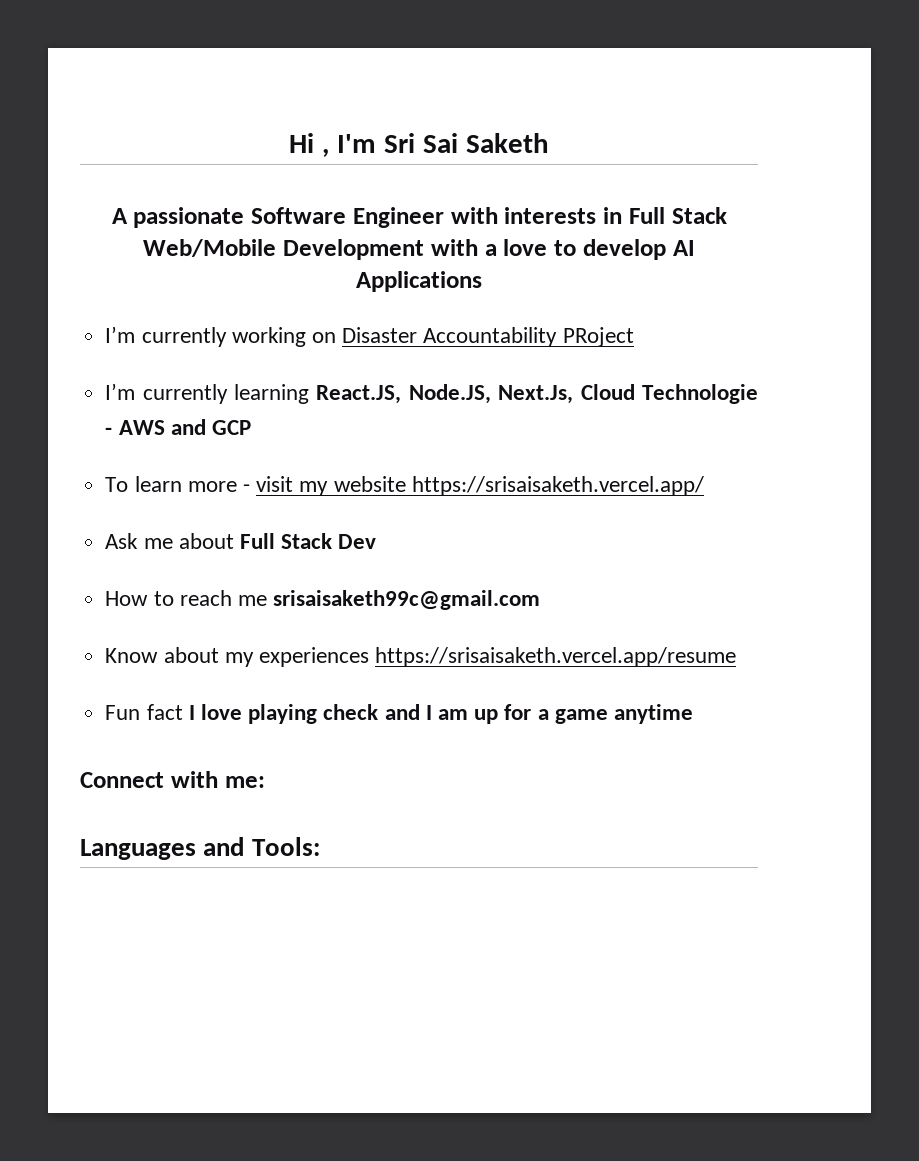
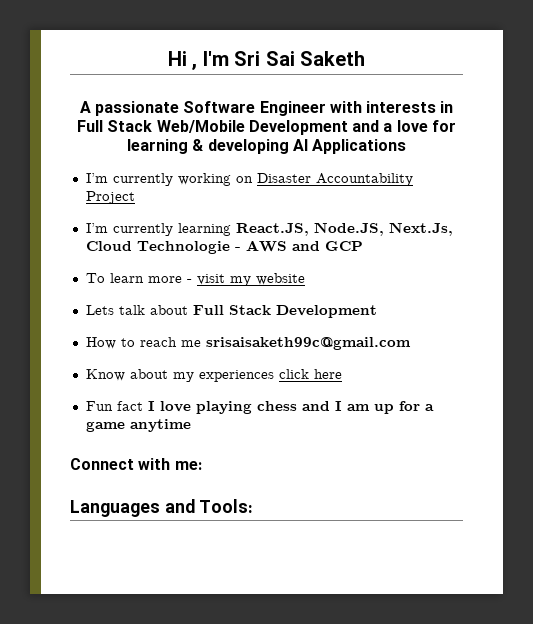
[430,239,478,256] with -> [352,120,380,132] and
[554,239,666,260] to develop -> [432,120,457,132] [126,139,289,154] for learning & developing
[562,327,634,347] PRoject -> [85,191,135,204] Project
[411,476,704,496] [105,533,173,549] https://srisaisaketh.vercel.app/ // Ask me -> [85,305,145,315] // Lets talk
[338,534,377,549] Dev -> [275,305,377,318] Development
[375,647,737,667] https://srisaisaketh.vercel.app/resume -> [278,369,342,379] click here
[323,704,379,720] check -> [256,401,297,411] chess

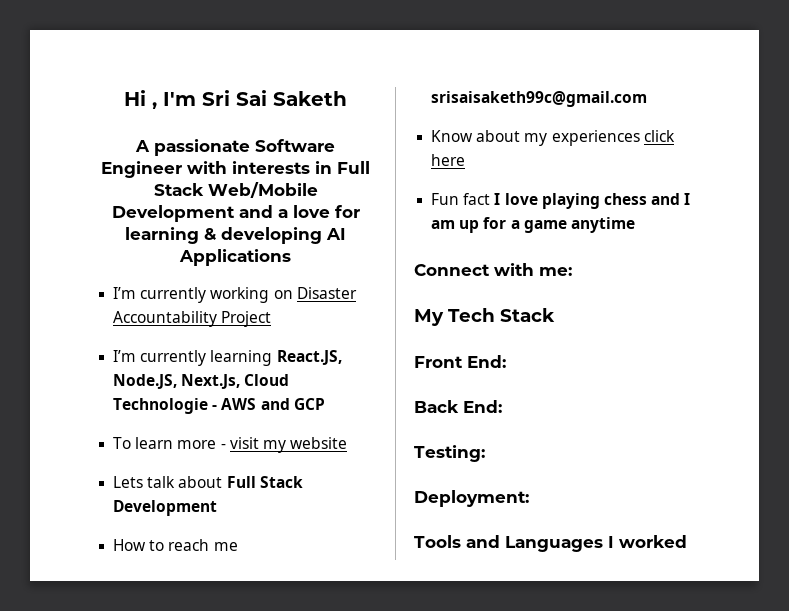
[70,499,254,517] Languages and Tools: -> [414,308,555,326] [414,355,506,368] [414,400,502,413] [414,445,485,462] [414,490,529,507] [414,535,687,552] My Tech Stack // Front End: // Back End: // Testing: // Deployment: // Tools and Languages I worked

